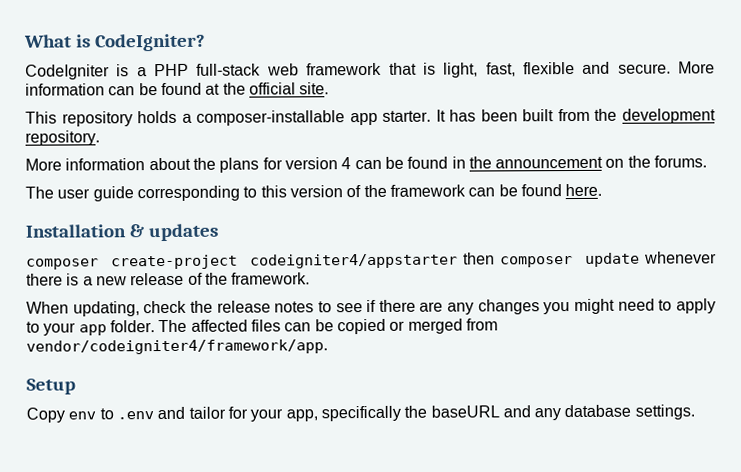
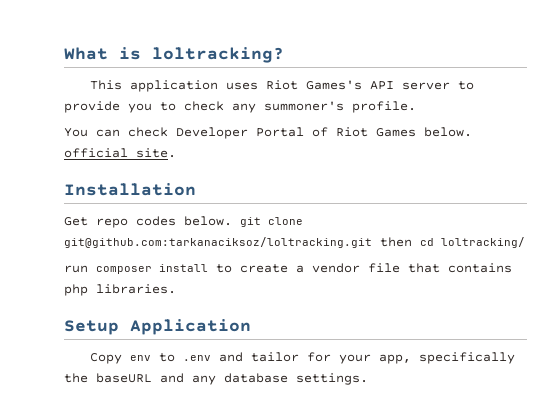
[95,33,207,52] [25,61,715,80] [25,82,330,96] [25,108,717,127] [25,130,100,146] [25,155,708,173] [25,183,603,202] [25,223,220,242] [26,251,717,270] [26,272,311,286] [26,298,716,317] [26,318,498,336] [26,339,328,355] CodeIgniter? // CodeIgniter is a PHP full-stack web framework that is light, fast, flexible and secure. More information can be found at the official site. // This repository holds a composer-installable app starter. It has been built from the development repository. // More information about the plans for version 4 can be found in the announcement on the forums. // The user guide corresponding to this version of the framework can be found here. // Installation & updates // composer create-project codeigniter4/appstarter then composer update whenever there is a new release of the framework. // When updating, check the release notes to see if there are any changes you might need to apply to your app folder. The affected files can be copied or merged from vendor/codeigniter4/framework/app. -> [152,47,284,63] [90,80,475,92] [64,101,416,113] [64,127,472,139] [64,148,176,158] [64,183,196,196] [64,216,303,228] [64,237,525,248] [64,263,512,274] [64,284,176,296] loltracking? // This application uses Riot Games's API server to provide you to check any summoner's profile. // You can check Developer Portal of Riot Games below. official site. // Installation // Get repo codes below. git clone git@github.com:tarkanaciksoz/loltracking.git then cd loltracking/ // run composer install to create a vendor file that contains php libraries.
(76, 386) none -> [130,319,251,335] Application

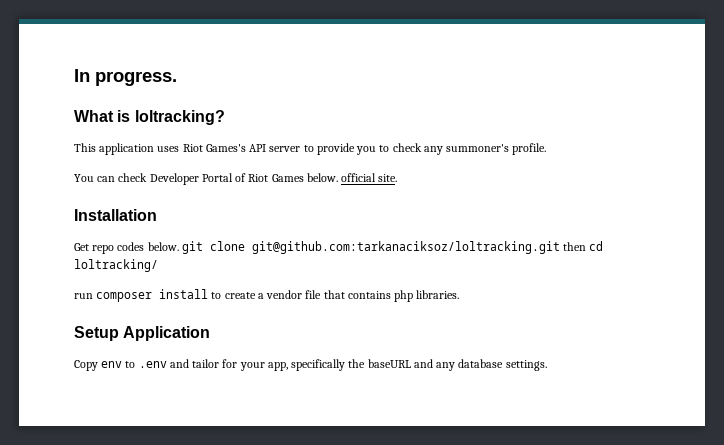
(64, 53) none -> [74,69,177,86] In progress. //

